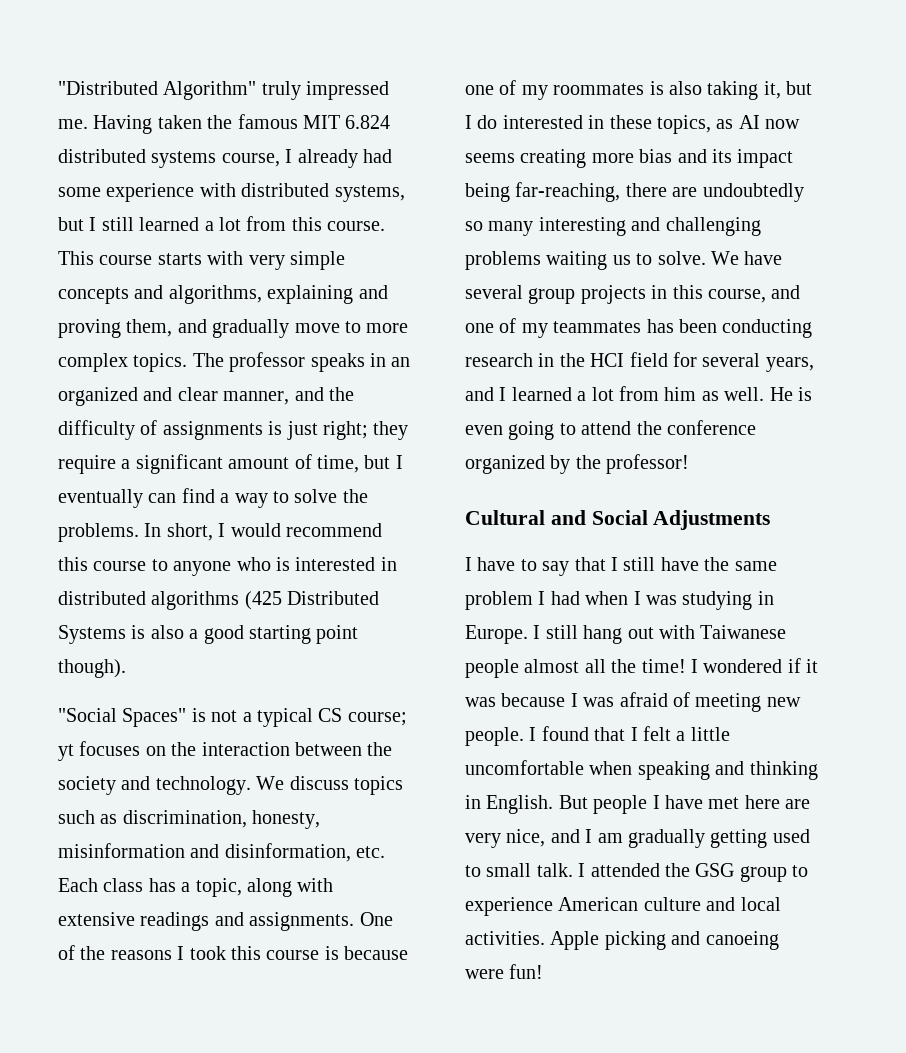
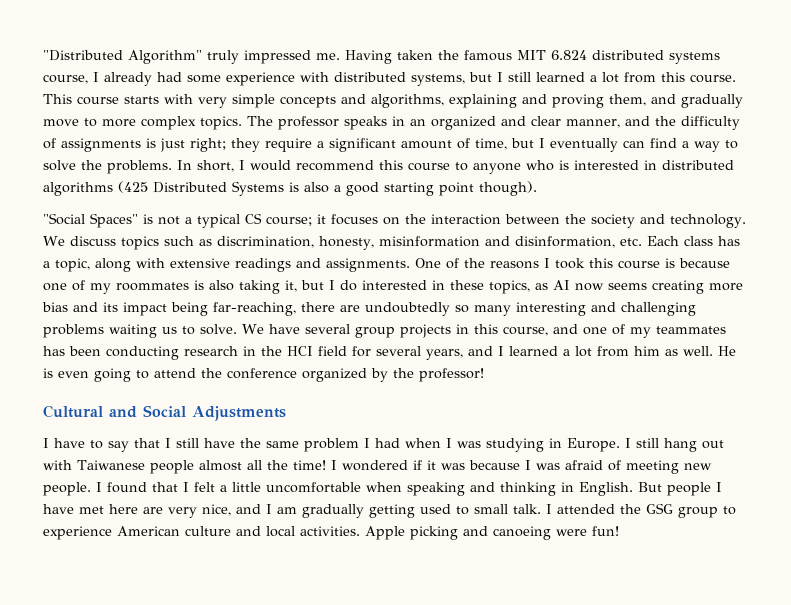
[58,744,74,761] yt -> [317,214,326,224] it

